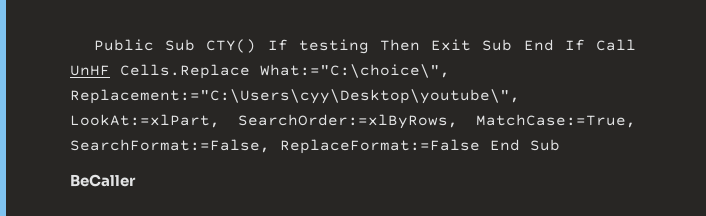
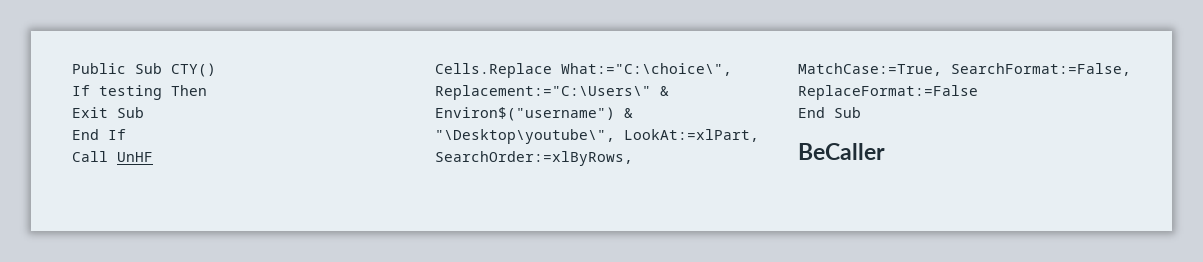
(257, 46) none -> (216, 70) //
(420, 45) none -> (207, 90) //
(513, 45) none -> (144, 112) //
(585, 45) none -> (126, 134) //
(110, 70) none -> (153, 157) //
[70,89,520,104] Replacement:="C:\Users\cyy\Desktop\youtube\", -> [435,85,669,100] [435,107,633,121] [435,129,615,144] Replacement:="C:\Users\" & Environ$("username") & "\Desktop\youtube\",
(480, 146) none -> (978, 92) //

